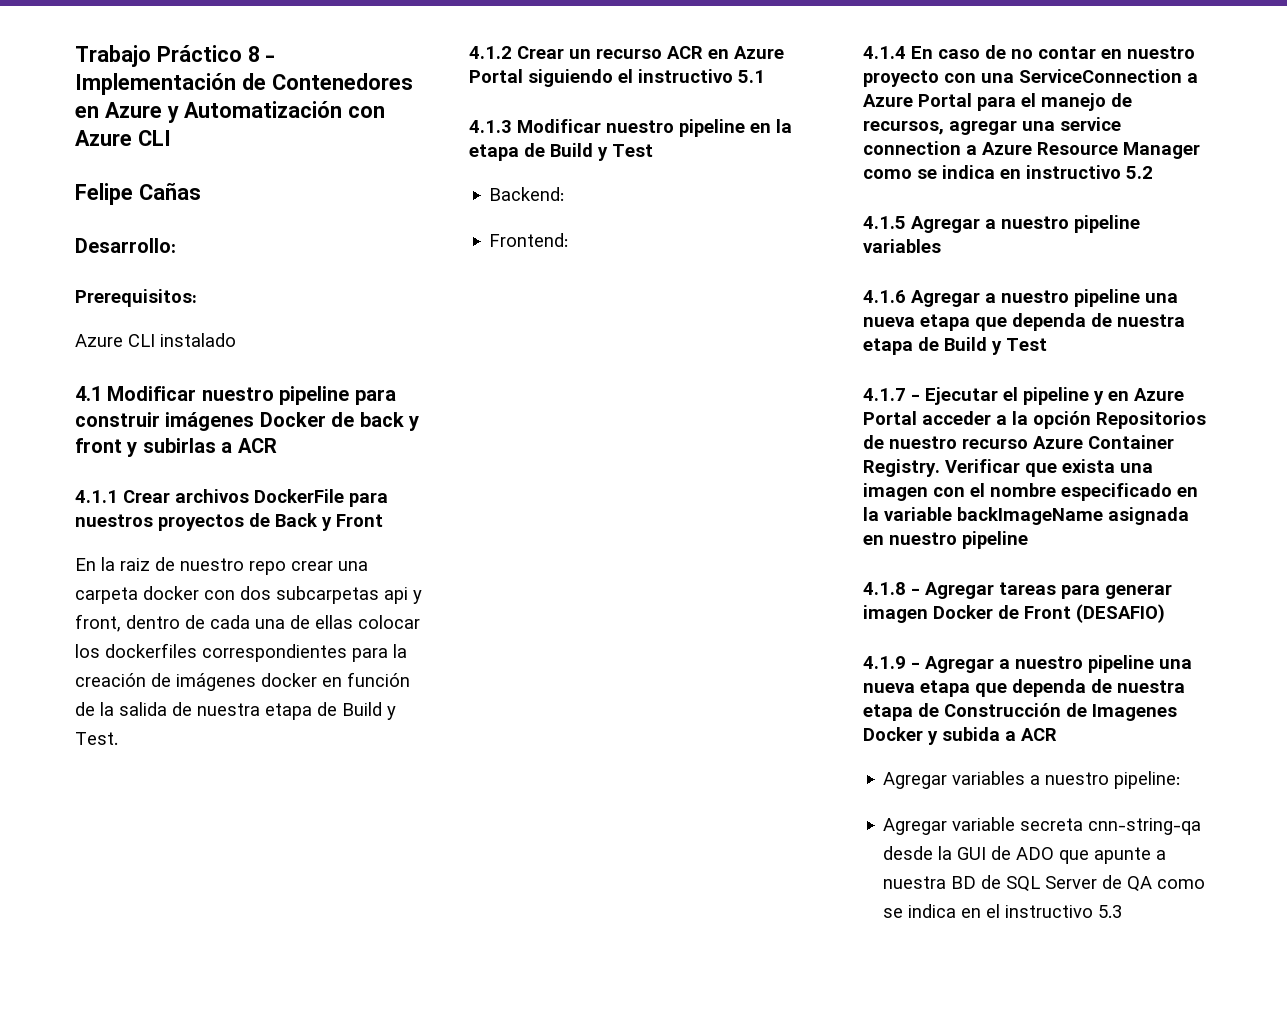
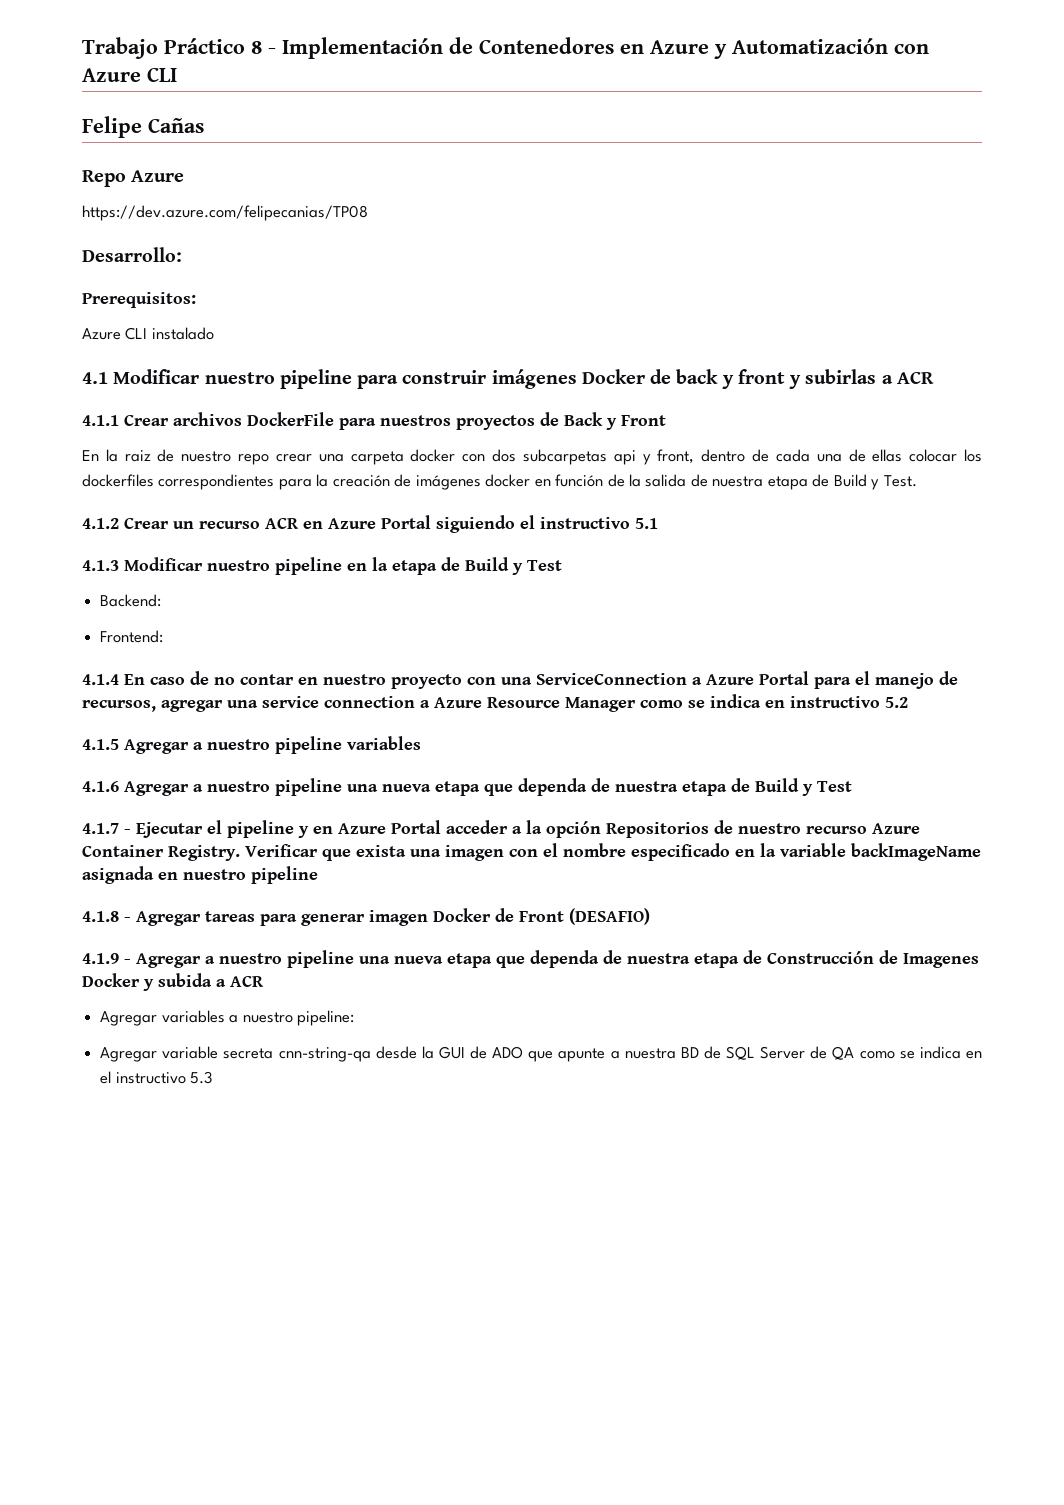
(201, 191) none -> [82,170,185,187] [82,205,368,221] // Repo Azure // https://dev.azure.com/felipecanias/TP08

